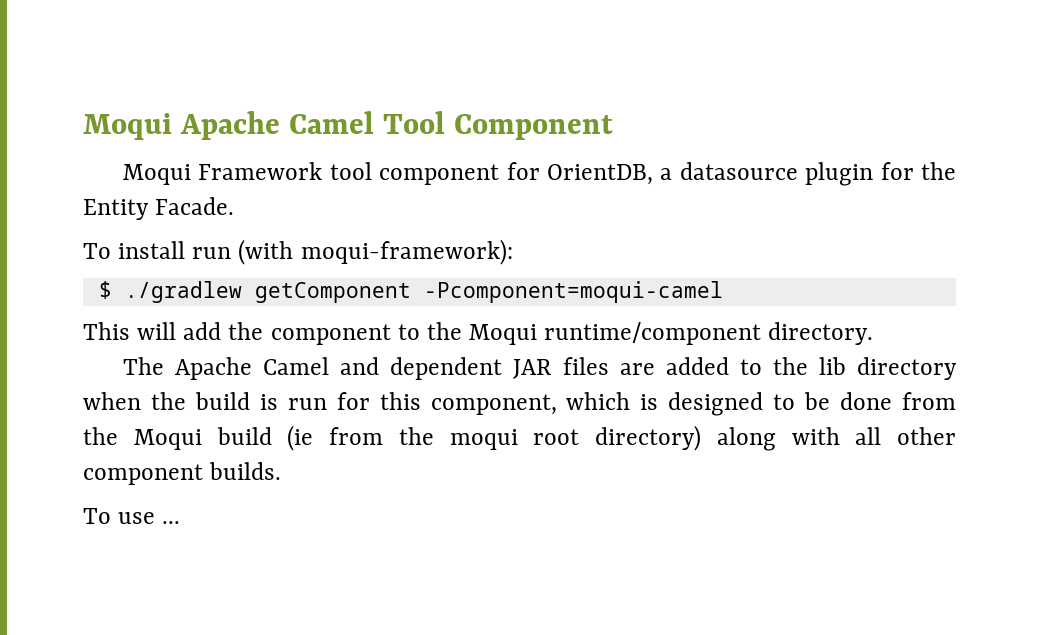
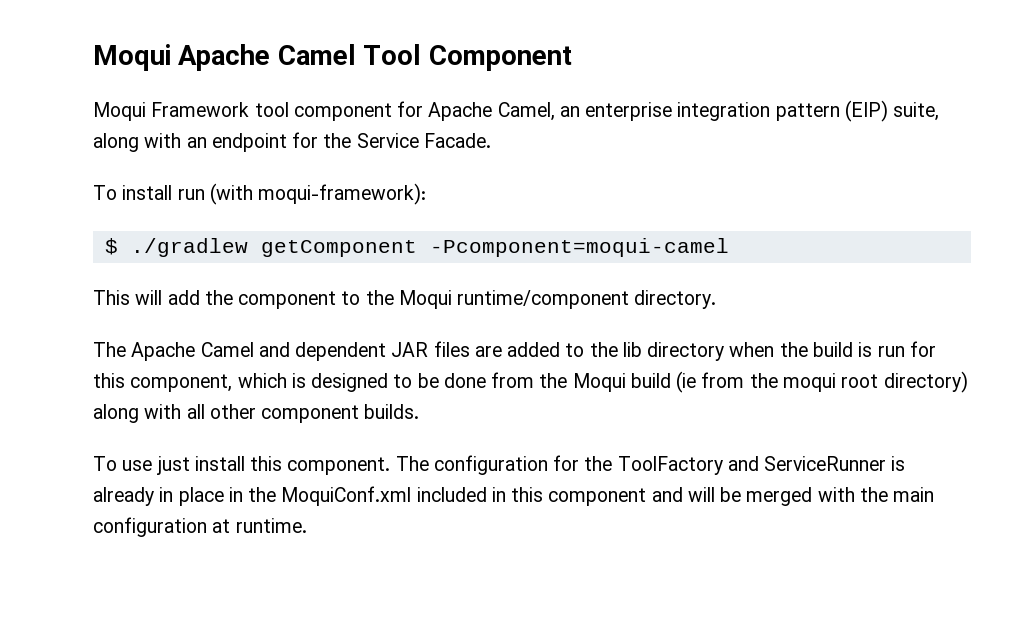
[547,162,957,186] [83,199,149,220] OrientDB, a datasource plugin for the Entity -> [428,100,940,122] [93,132,419,152] Apache Camel, an enterprise integration pattern (EIP) suite, along with an endpoint for the Service
[162,521,181,524] ... -> [156,455,906,475] [93,486,935,506] [93,517,307,537] just install this component. The configuration for the ToolFactory and ServiceRunner is already in place in the MoquiConf.xml included in this component and will be merged with the main configuration at runtime.

